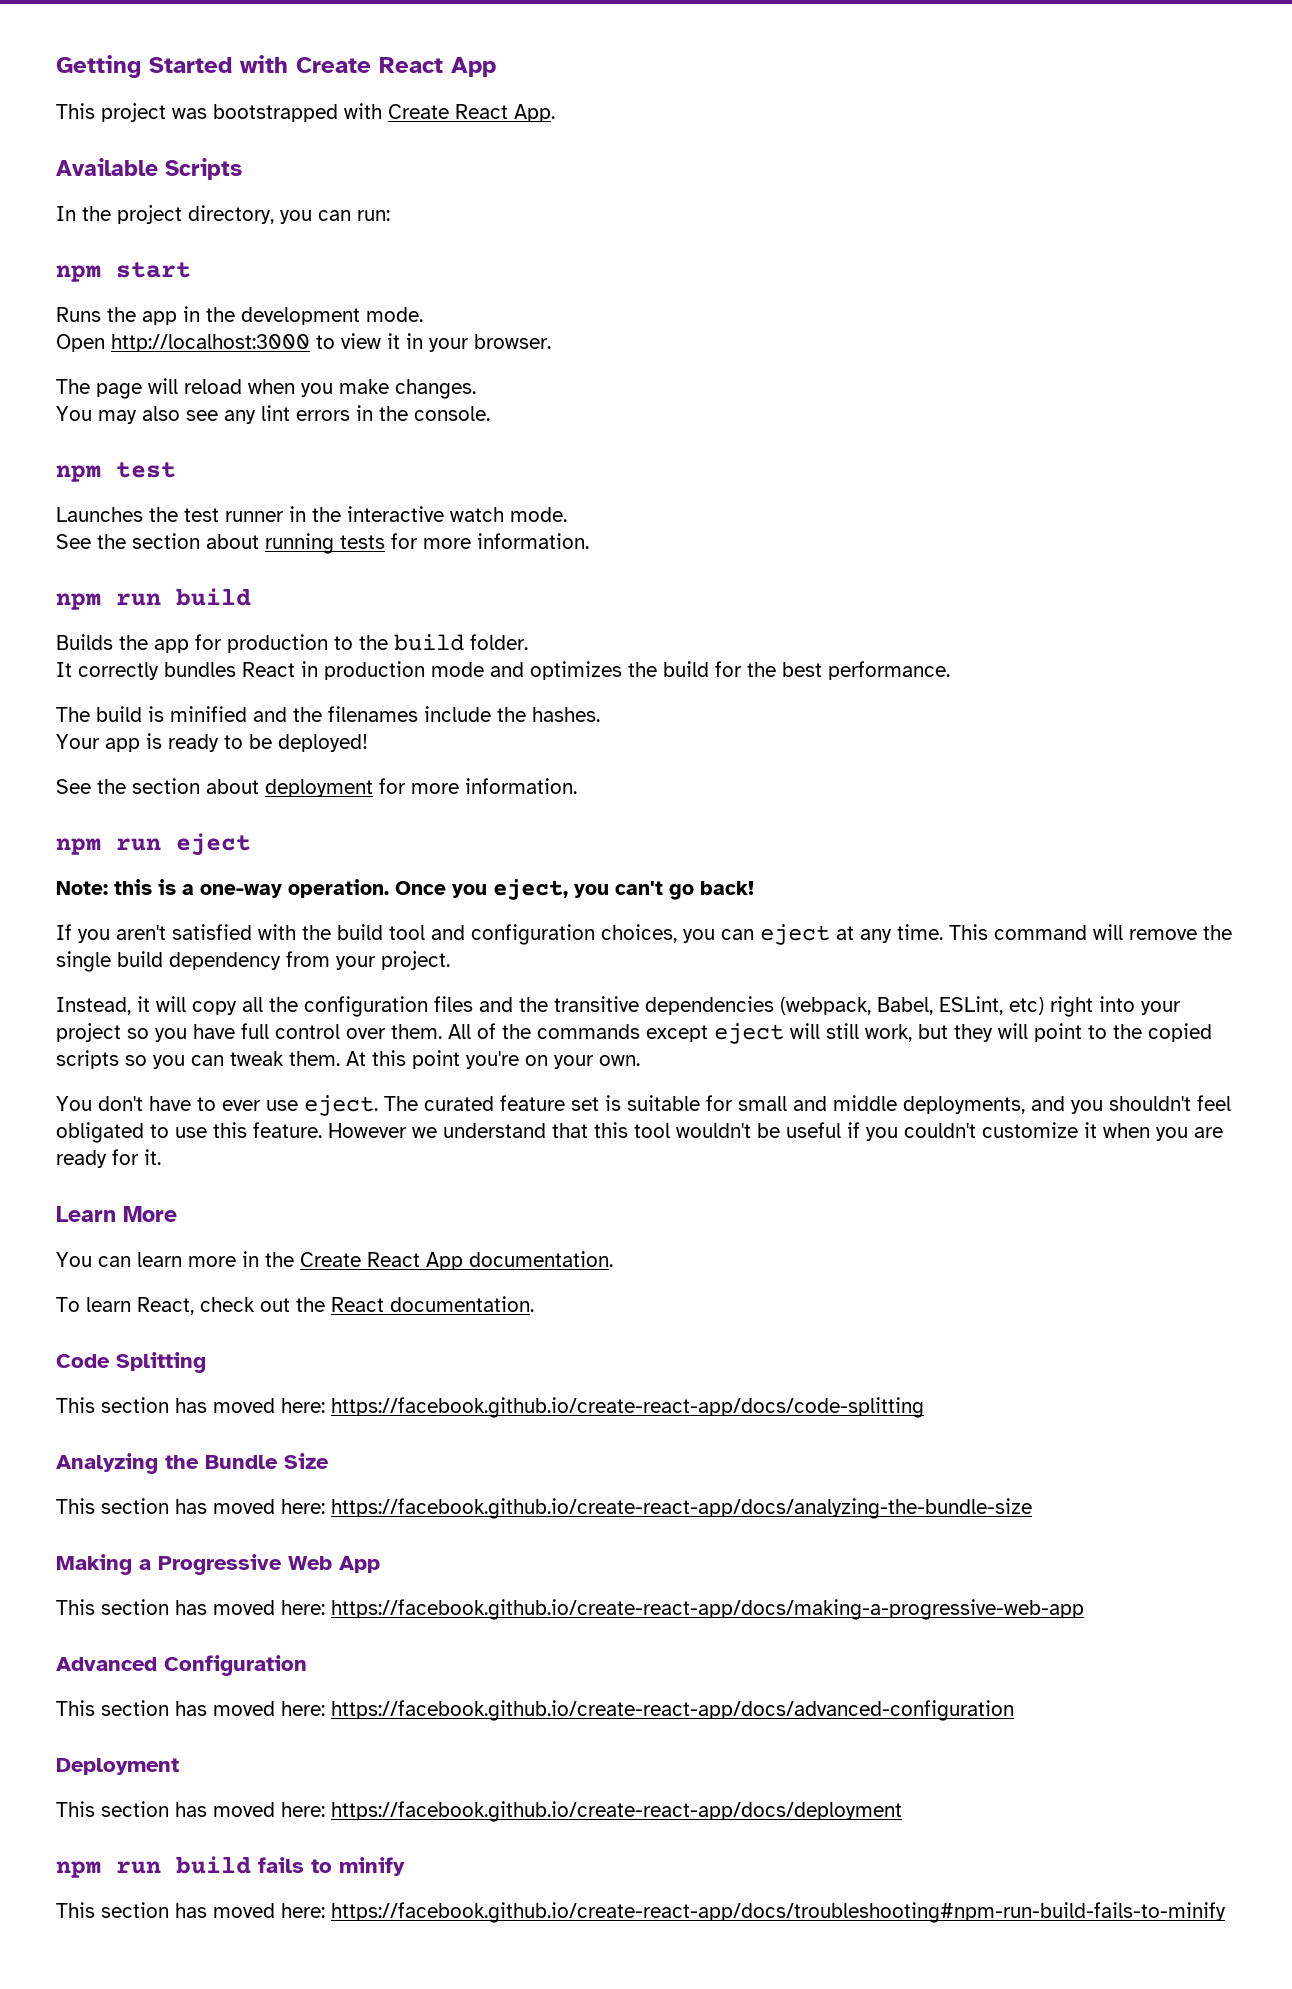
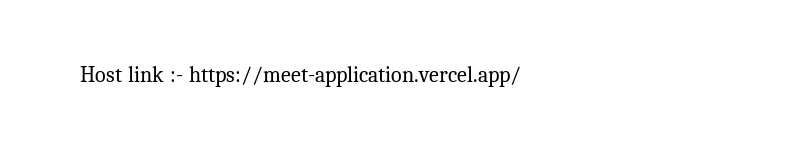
[56,55,496,78] [56,103,555,122] [56,158,242,180] [56,205,390,224] [56,262,191,282] [56,306,423,325] [56,333,551,352] [56,378,476,399] [56,405,490,424] [56,462,176,482] [56,506,567,522] [56,533,589,554] [56,588,251,610] [56,634,528,653] [56,661,950,680] [56,706,600,722] [56,733,368,752] [56,778,577,797] [56,833,251,856] [56,879,754,900] [56,924,1232,945] [56,951,450,972] [56,996,1181,1017] [56,1023,1212,1044] [56,1050,640,1069] [56,1095,1231,1116] [56,1122,1223,1143] [56,1149,161,1168] [56,1206,177,1222] [56,1251,613,1270] [56,1296,534,1315] [56,1352,206,1373] [56,1397,924,1418] [56,1453,329,1474] [56,1498,1032,1519] [56,1554,380,1575] [56,1599,1084,1620] [56,1655,307,1676] [56,1700,1014,1721] [56,1758,179,1775] [56,1801,902,1822] [56,1856,405,1878] [56,1902,1226,1923] Getting Started with Create React App // This project was bootstrapped with Create React App. // Available Scripts // In the project directory, you can run: // npm start // Runs the app in the development mode. // Open http://localhost:3000 to view it in your browser. // The page will reload when you make changes. // You may also see any lint errors in the console. // npm test // Launches the test runner in the interactive watch mode. // See the section about running tests for more information. // npm run build // Builds the app for production to the build folder. // It correctly bundles React in production mode and optimizes the build for the best performance. // The build is minified and the filenames include the hashes. // Your app is ready to be deployed! // See the section about deployment for more information. // npm run eject // Note: this is a one-way operation. Once you eject, you can't go back! // If you aren't satisfied with the build tool and configuration choices, you can eject at any time. This command will remove the single build dependency from your project. // Instead, it will copy all the configuration files and the transitive dependencies (webpack, Babel, ESLint, etc) right into your project so you have full control over them. All of the commands except eject will still work, but they will point to the copied scripts so you can tweak them. At this point you're on your own. // You don't have to ever use eject. The curated feature set is suitable for small and middle deployments, and you shouldn't feel obligated to use this feature. However we understand that this tool wouldn't be useful if you couldn't customize it when you are ready for it. // Learn More // You can learn more in the Create React App documentation. // To learn React, check out the React documentation. // Code Splitting // This section has moved here: https://facebook.github.io/create-react-app/docs/code-splitting // Analyzing the Bundle Size // This section has moved here: https://facebook.github.io/create-react-app/docs/analyzing-the-bundle-size // Making a Progressive Web App // This section has moved here: https://facebook.github.io/create-react-app/docs/making-a-progressive-web-app // Advanced Configuration // This section has moved here: https://facebook.github.io/create-react-app/docs/advanced-configuration // Deployment // This section has moved here: https://facebook.github.io/create-react-app/docs/deployment // npm run build fails to minify // This section has moved here: https://facebook.github.io/create-react-app/docs/troubleshooting#npm-run-build-fails-to-minify -> [80,66,521,87] Host link :- https://meet-application.vercel.app/

